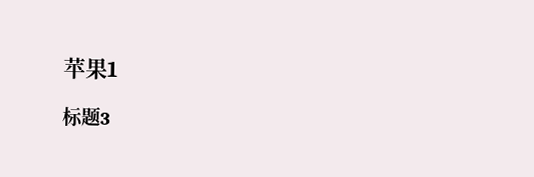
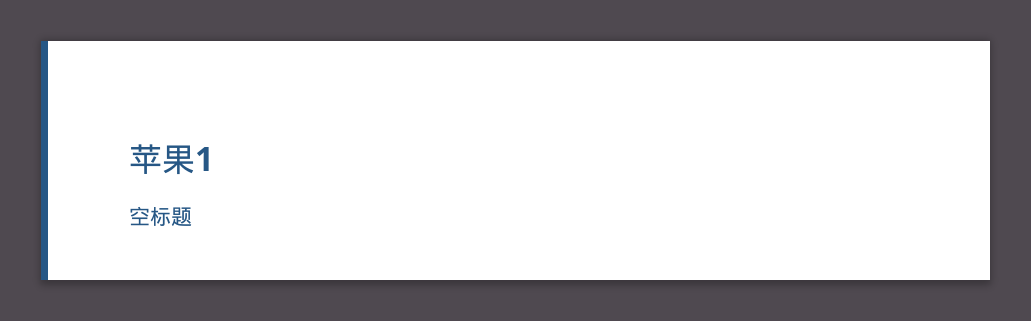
[62,106,111,128] 标题3 -> [129,206,192,227] 空标题

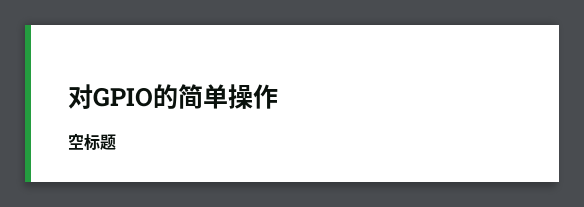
[129,144,214,175] 苹果1 -> [68,84,278,109] 对GPIO的简单操作

